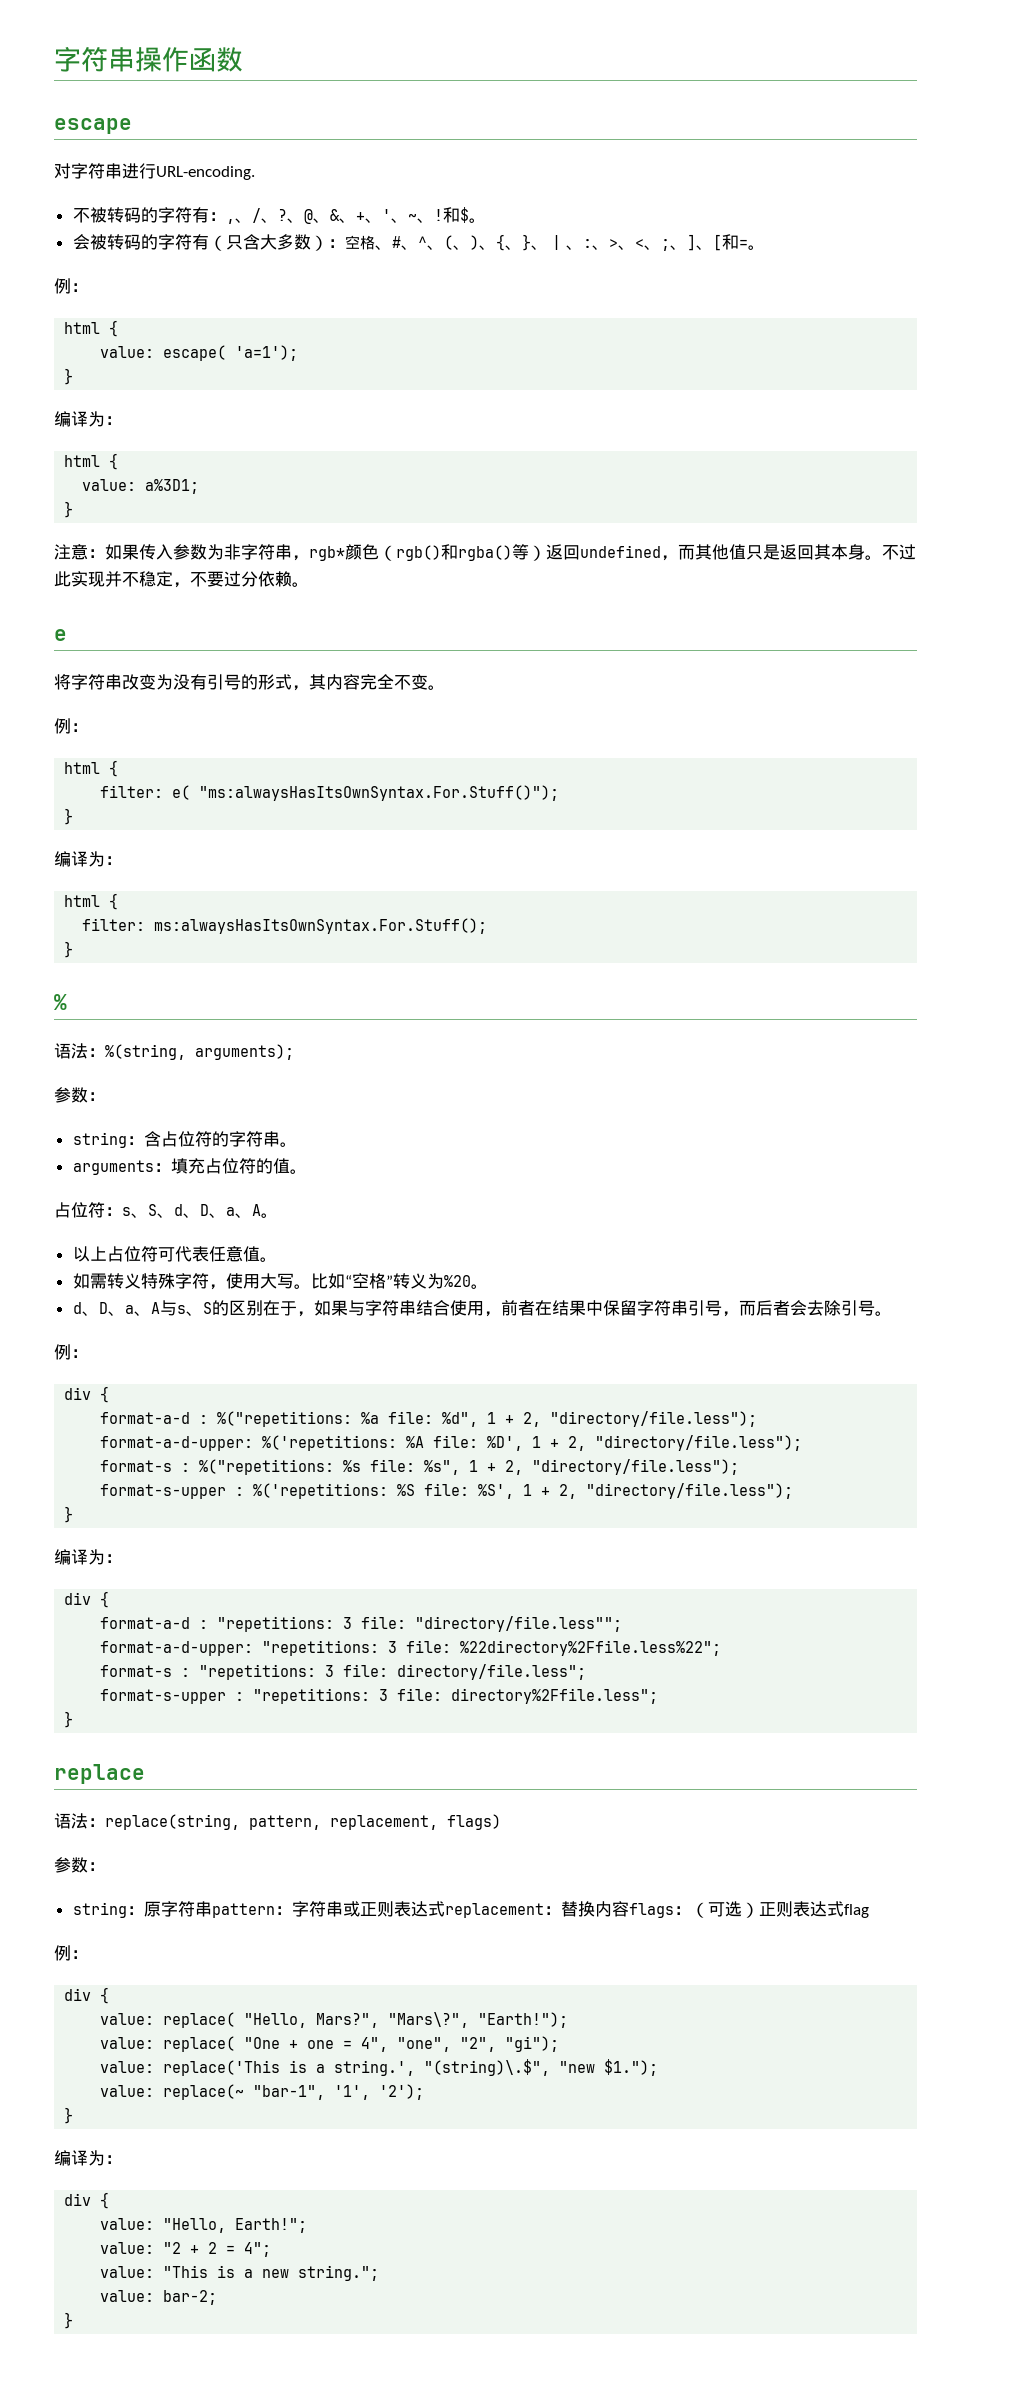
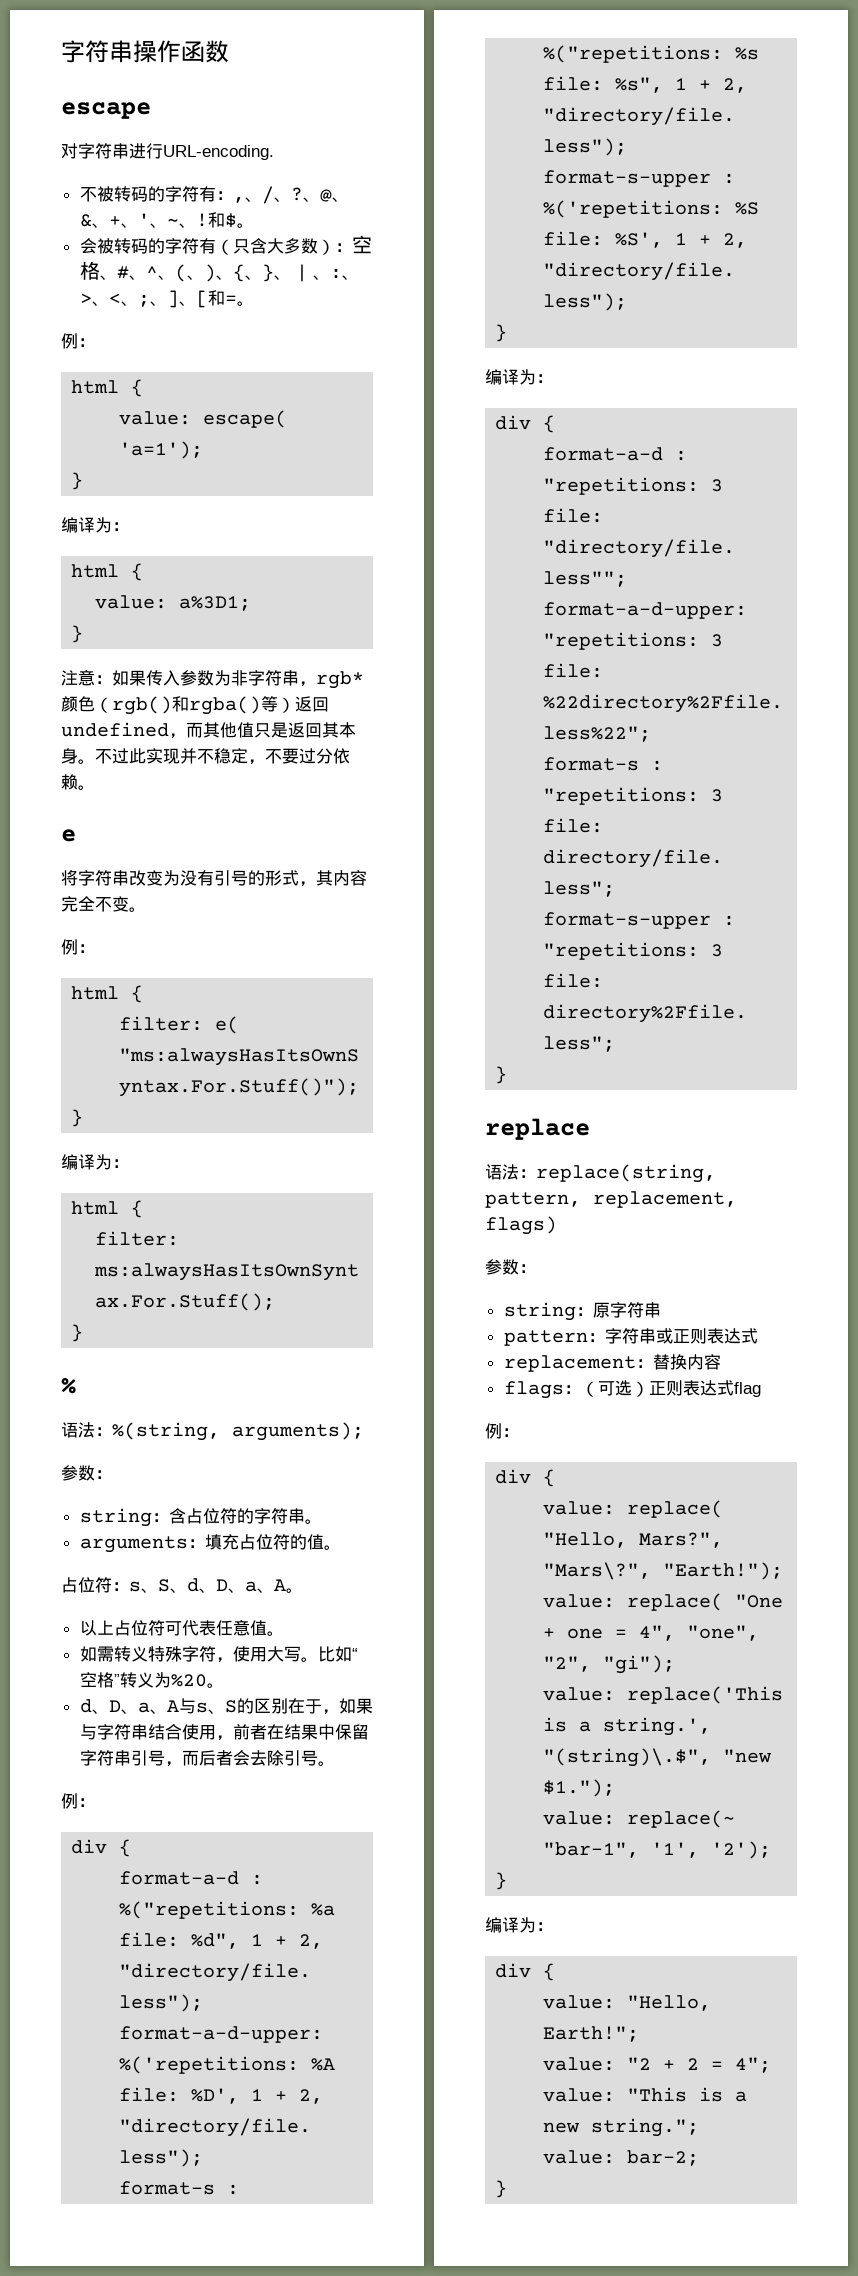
(212, 1909) none -> (661, 1310) //
(445, 1909) none -> (758, 1336) //
(629, 1909) none -> (721, 1362) //

